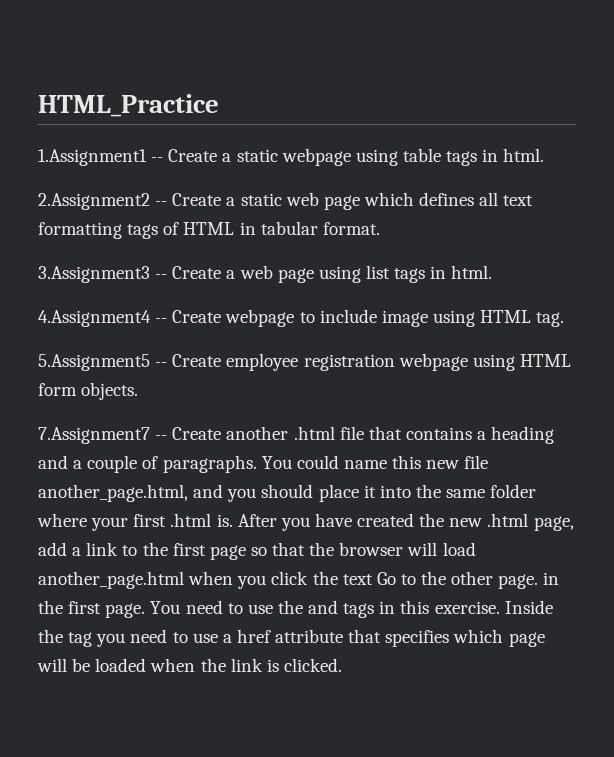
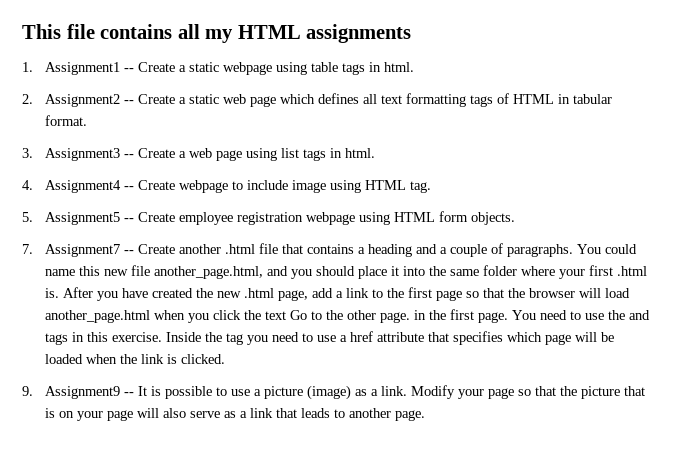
[38,94,219,117] [38,149,147,166] HTML_Practice // 1.Assignment1 -> [22,24,412,43] [22,62,121,75] This file contains all my HTML assignments // 1. Assignment1
[38,193,150,210] 2.Assignment2 -> [22,94,121,107] 2. Assignment2
[38,266,150,283] 3.Assignment3 -> [22,148,121,161] 3. Assignment3
[38,310,151,327] 4.Assignment4 -> [22,180,122,193] 4. Assignment4
[38,354,150,371] 5.Assignment5 -> [22,212,121,225] 5. Assignment5
[38,427,150,444] 7.Assignment7 -> [22,244,121,257] 7. Assignment7
(342, 665) none -> [22,385,646,400] [45,408,426,421] // 9. Assignment9 -- It is possible to use a picture (image) as a link. Modify your page so that the picture that is on your page will also serve as a link that leads to another page.

